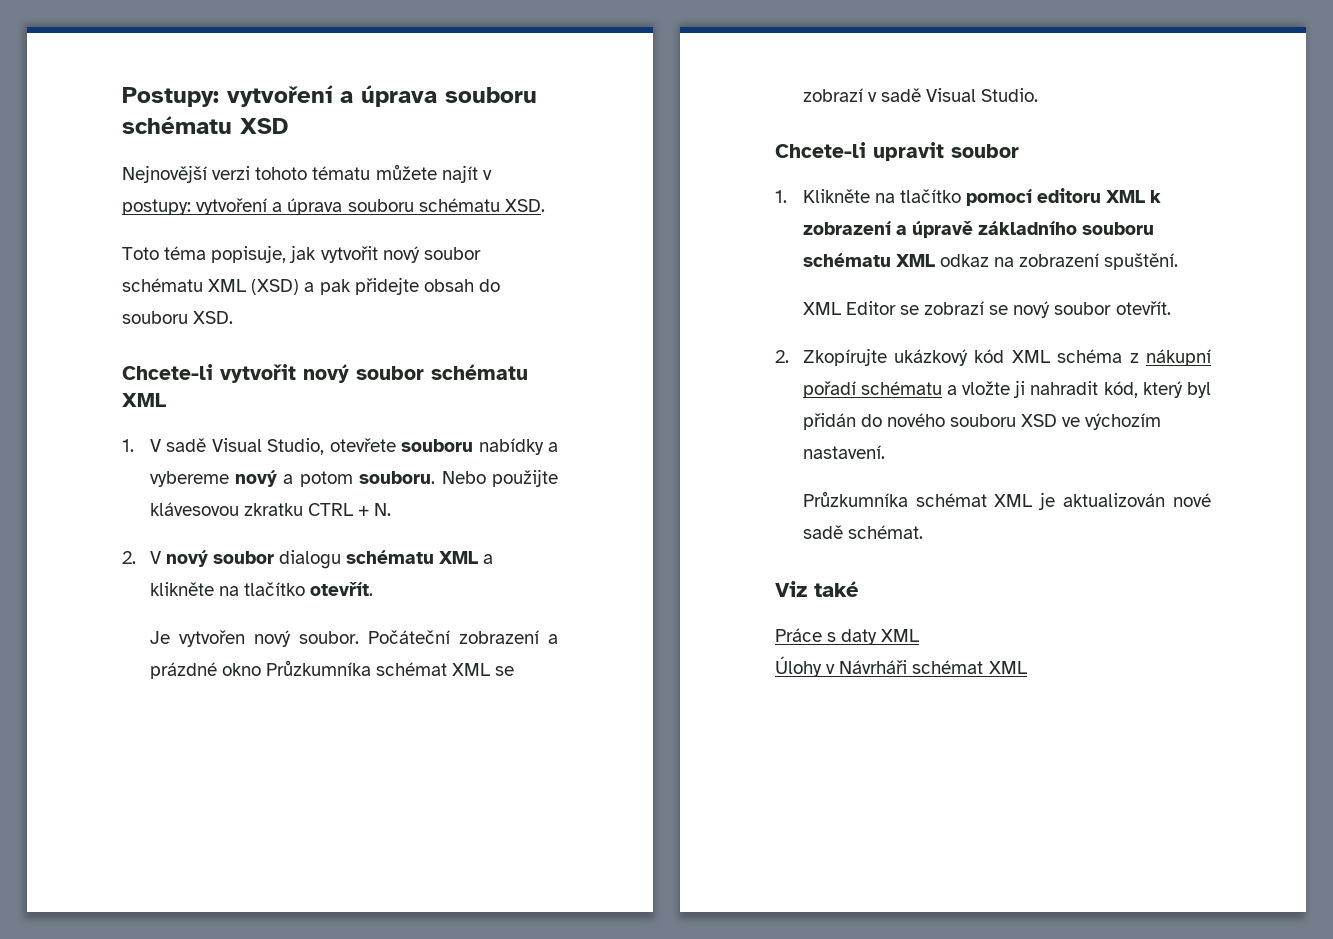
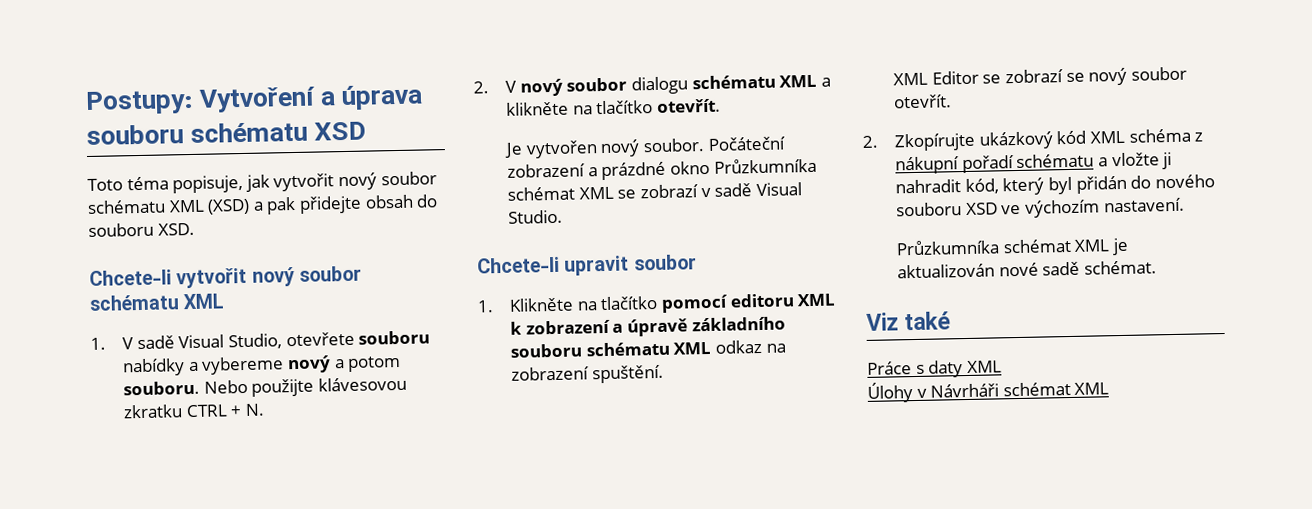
[227,85,333,107] vytvoření -> [199,86,317,113] Vytvoření
[122,164,492,183] [122,198,545,215] // Nejnovější verzi tohoto tématu můžete najít v postupy: vytvoření a úprava souboru schématu XSD. -> (367, 131) none

